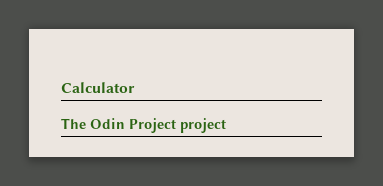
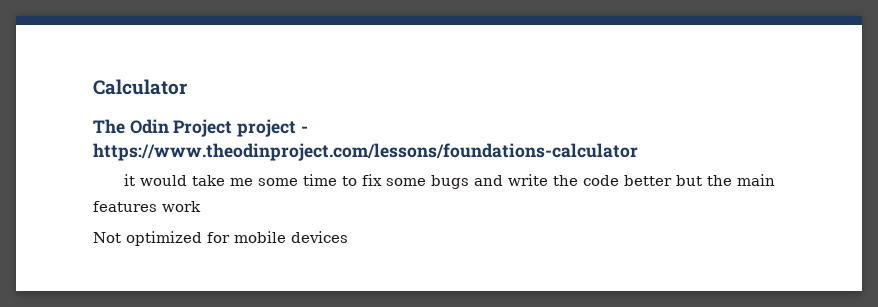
(226, 125) none -> [300,126,308,133] [93,143,638,161] [124,174,776,189] [93,201,201,212] [93,231,348,246] - https://www.theodinproject.com/lessons/foundations-calculator // it would take me some time to fix some bugs and write the code better but the main features work // Not optimized for mobile devices

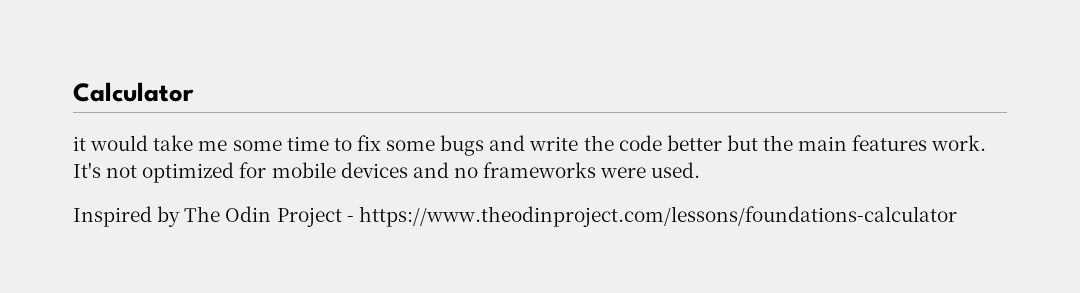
[93,119,308,137] [93,143,638,161] // The Odin Project project - https://www.theodinproject.com/lessons/foundations-calculator -> (194, 92) none
[162,201,201,212] [93,232,121,243] work // Not -> [931,135,987,151] [73,162,138,178] work. It's not
(348, 237) none -> [412,162,701,178] [73,206,957,227] and no frameworks were used. // Inspired by The Odin Project - https://www.theodinproject.com/lessons/foundations-calculator

